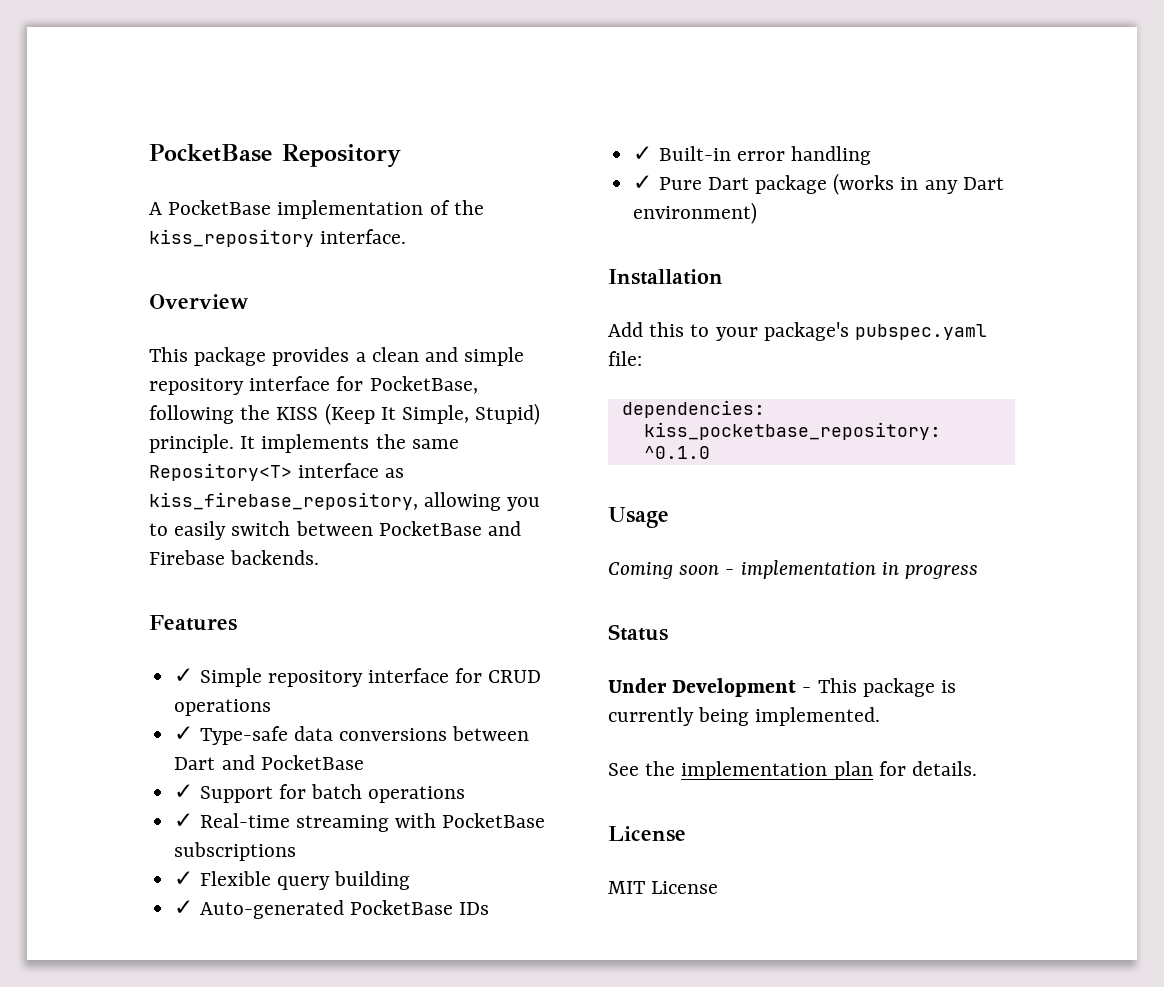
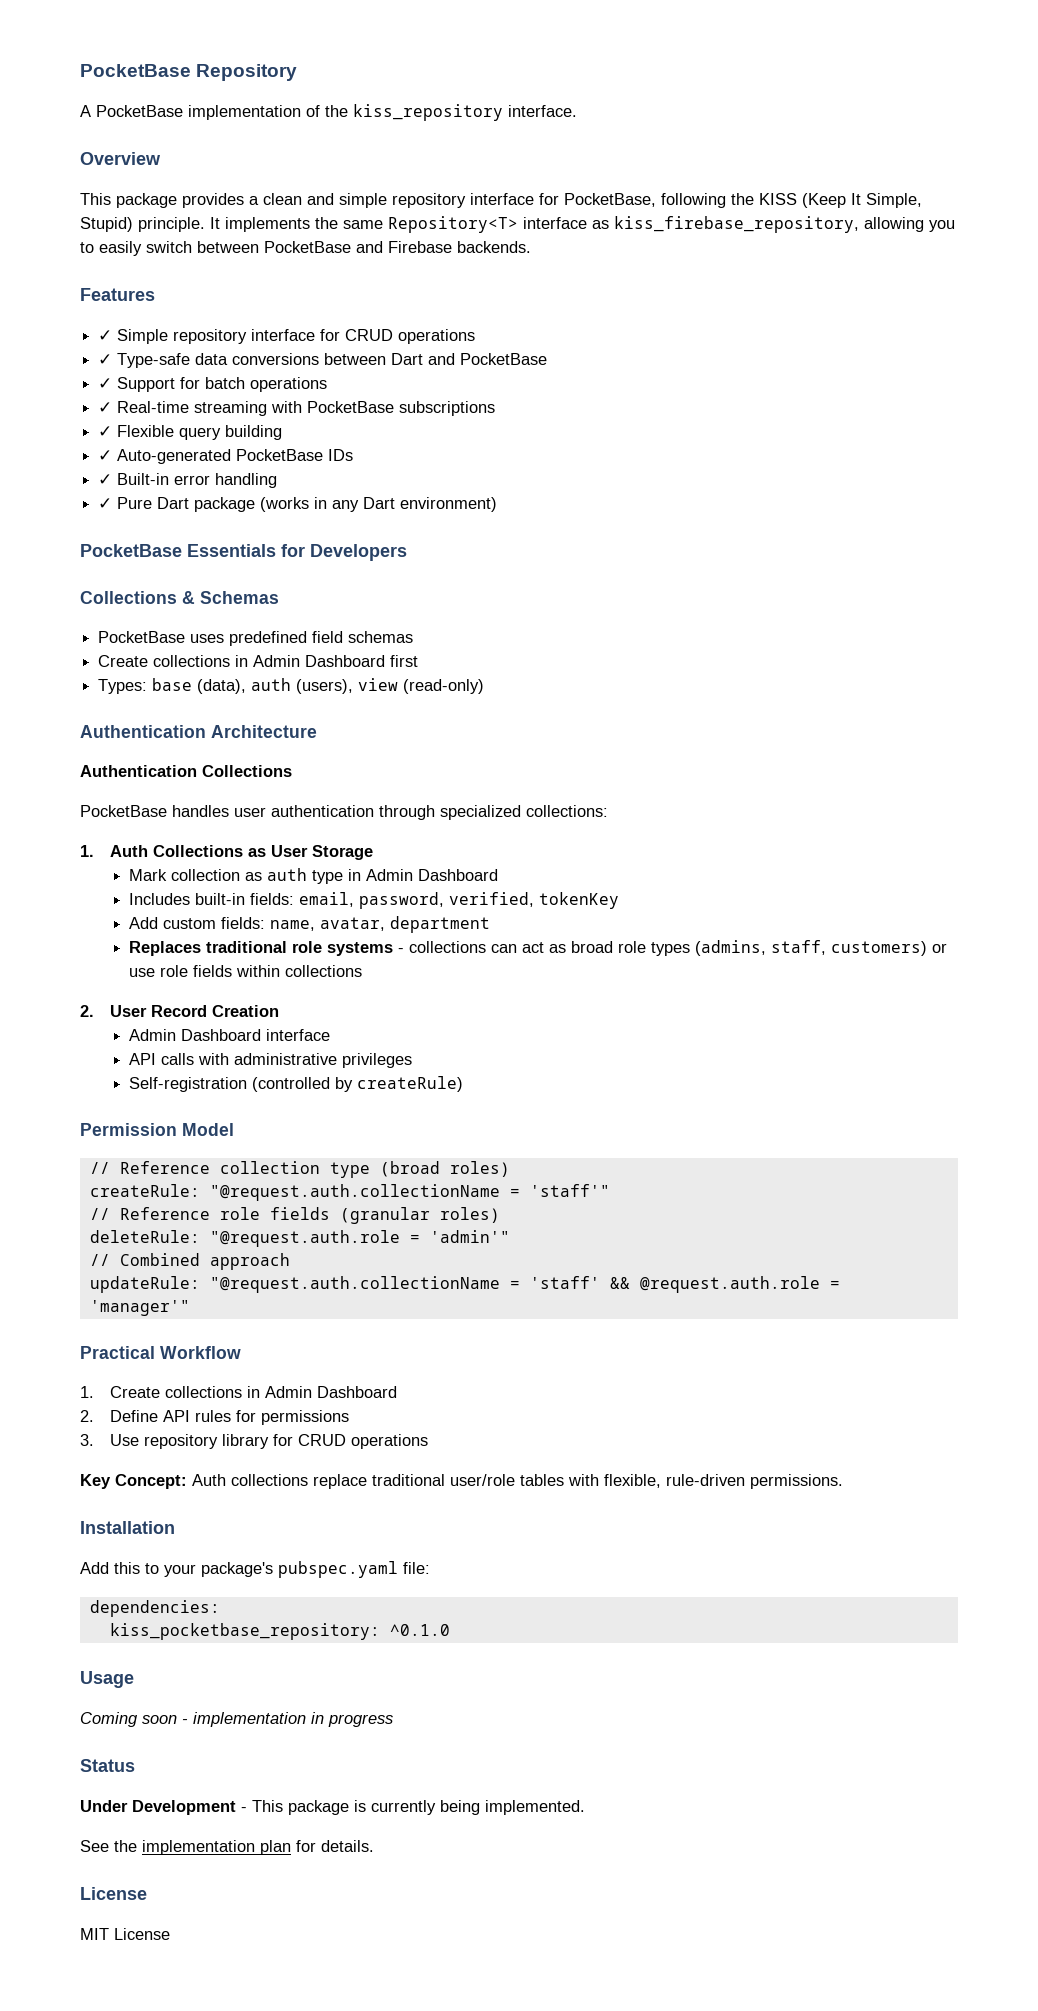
(758, 213) none -> [80,544,407,561] [80,591,279,604] [98,631,414,646] [98,655,419,667] [98,678,485,694] [80,725,317,738] [80,765,292,777] [80,805,608,820] [80,845,374,860] [128,868,498,884] [128,892,619,909] [128,916,490,933] [128,940,947,956] [128,965,362,977] [80,1005,280,1017] [128,1029,330,1041] [128,1053,412,1068] [128,1076,463,1092] [80,1123,234,1136] [89,1161,510,1178] [89,1184,610,1201] [89,1207,500,1224] [89,1230,510,1247] [89,1253,290,1270] [89,1276,840,1293] [89,1300,190,1316] [80,1346,241,1359] [80,1386,398,1398] [80,1410,350,1425] [80,1434,429,1449] [80,1474,843,1489] // PocketBase Essentials for Developers // Collections & Schemas // PocketBase uses predefined field schemas // Create collections in Admin Dashboard first // Types: base (data), auth (users), view (read-only) // Authentication Architecture // Authentication Collections // PocketBase handles user authentication through specialized collections: // 1. Auth Collections as User Storage // Mark collection as auth type in Admin Dashboard // Includes built-in fields: email, password, verified, tokenKey // Add custom fields: name, avatar, department // Replaces traditional role systems - collections can act as broad role types (admins, staff, customers) or use role fields within collections // 2. User Record Creation // Admin Dashboard interface // API calls with administrative privileges // Self-registration (controlled by createRule) // Permission Model // // Reference collection type (broad roles) // createRule: "@request.auth.collectionName = 'staff'" // // Reference role fields (granular roles) // deleteRule: "@request.auth.role = 'admin'" // // Combined approach // updateRule: "@request.auth.collectionName = 'staff' && @request.auth.role = 'manager'" // Practical Workflow // 1. Create collections in Admin Dashboard // 2. Define API rules for permissions // 3. Use repository library for CRUD operations // Key Concept: Auth collections replace traditional user/role tables with flexible, rule-driven permissions.

